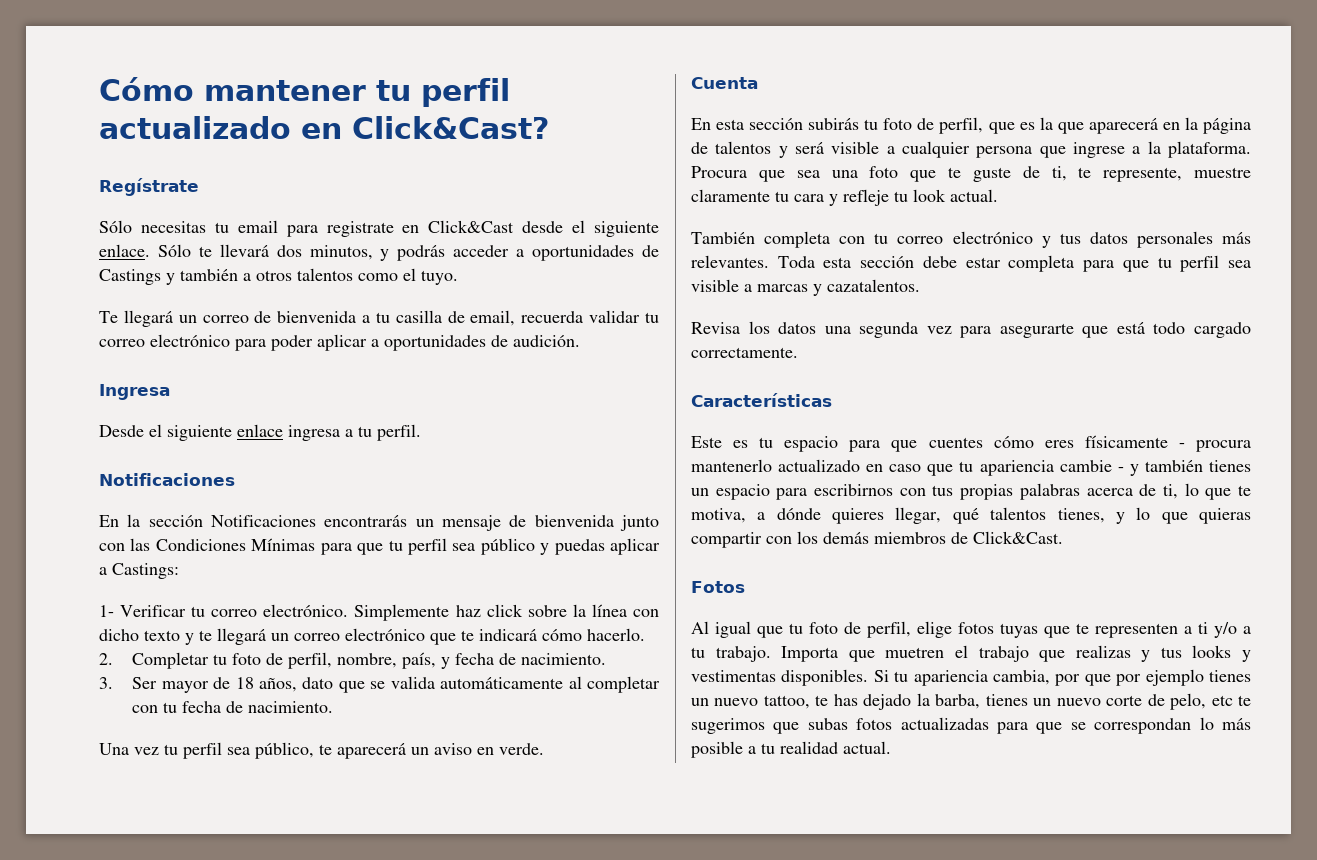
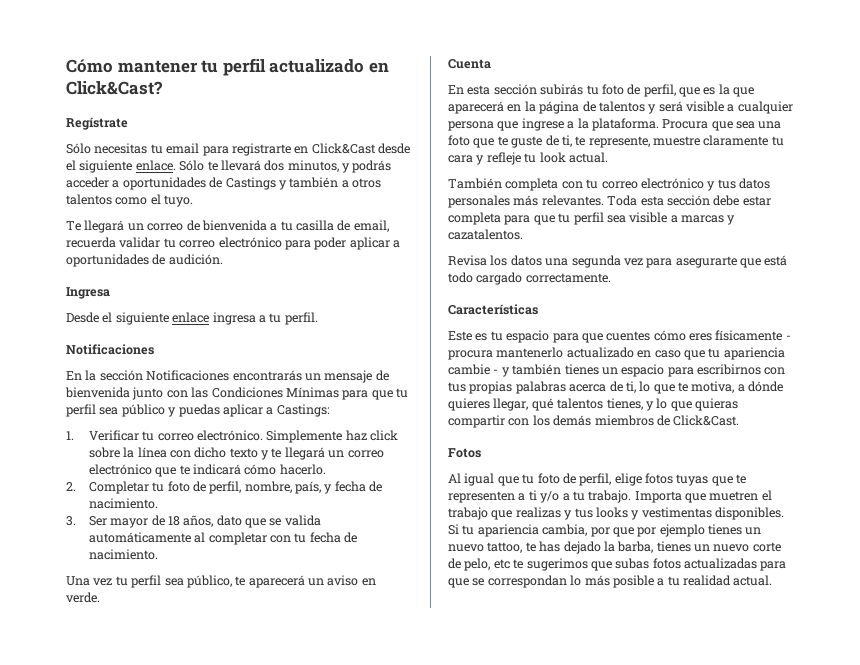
[326,221,394,237] registrate -> [231,143,291,156] registrarte
[99,605,114,617] 1- -> [66,431,74,440] 1.

